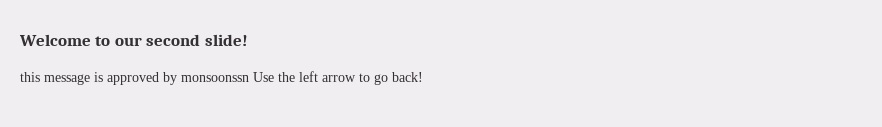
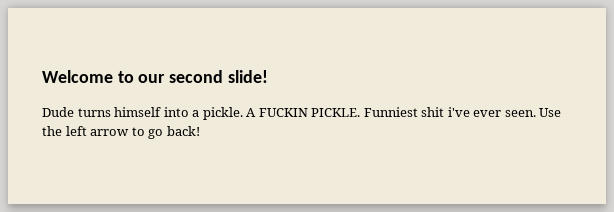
[20,72,249,85] this message is approved by monsoonssn -> [42,107,536,120] Dude turns himself into a pickle. A FUCKIN PICKLE. Funniest shit i've ever seen.

